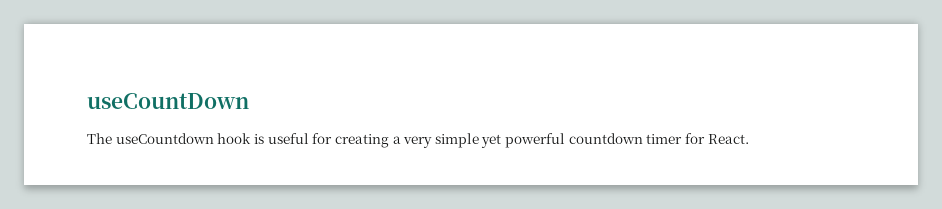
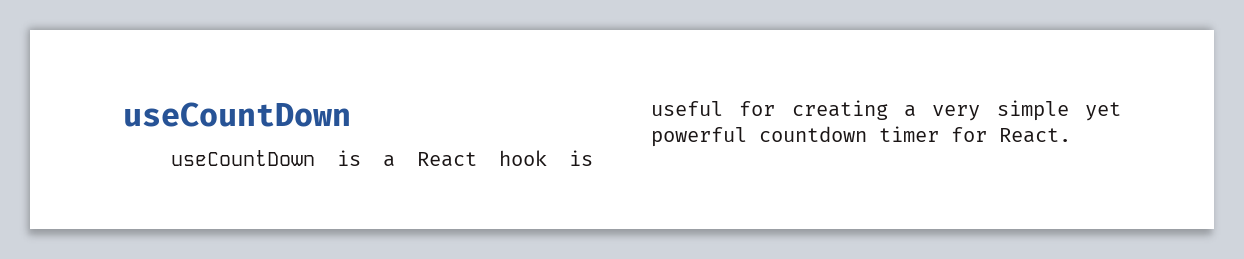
[87,133,214,144] The useCountdown -> [170,150,477,167] useCountDown is a React

